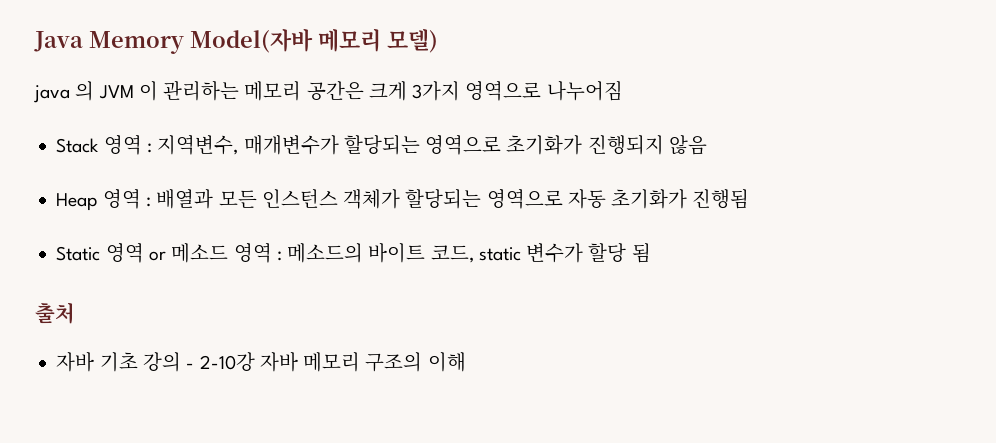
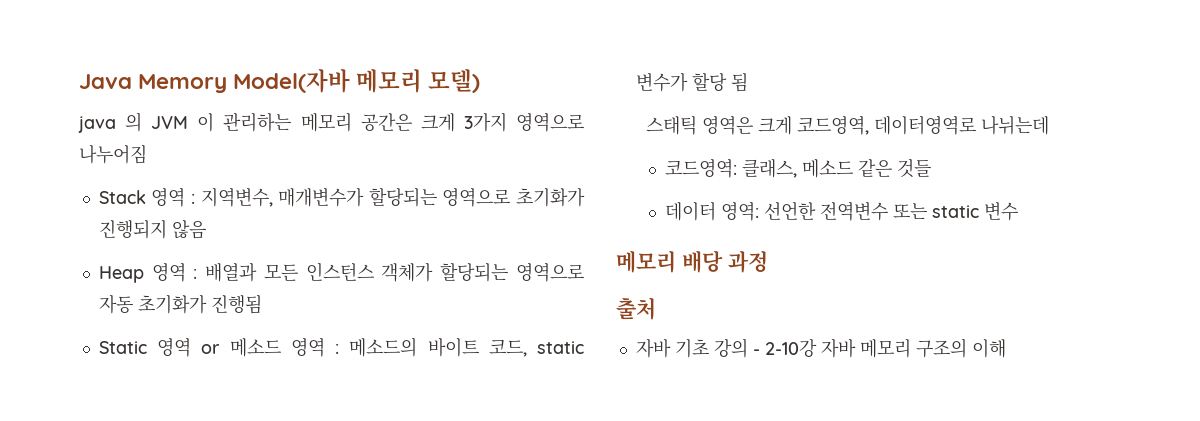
(651, 253) none -> [645,115,1049,135] [665,158,932,178] [665,201,1019,221] [616,250,768,273] // 스태틱 영역은 크게 코드영역, 데이터영역로 나뉘는데 // 코드영역: 클래스, 메소드 같은 것들 // 데이터 영역: 선언한 전역변수 또는 static 변수 // 메모리 배당 과정

